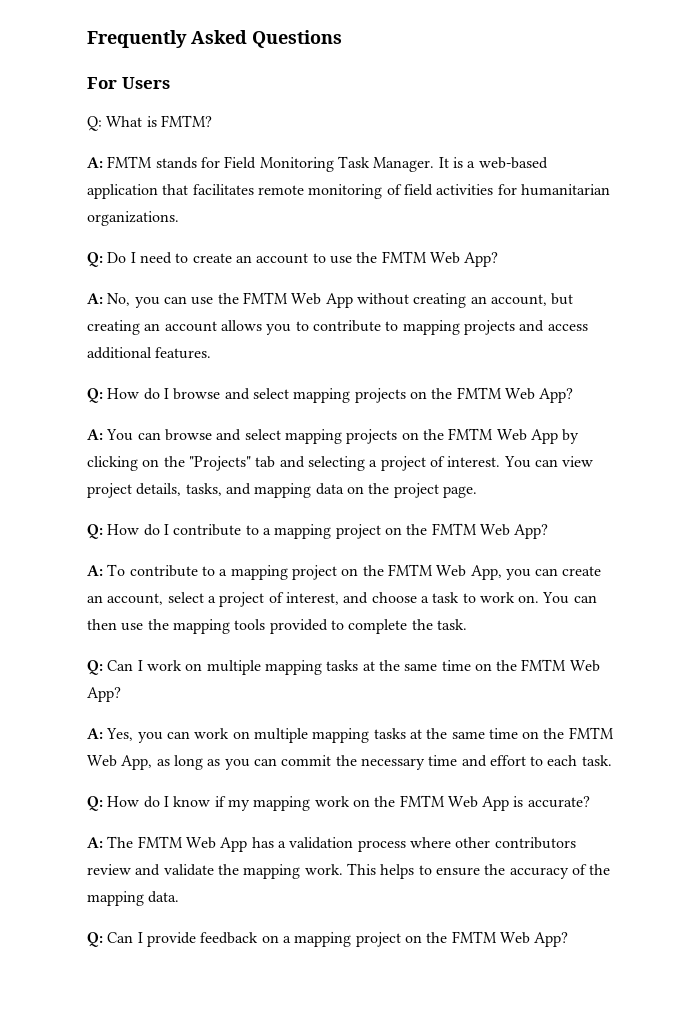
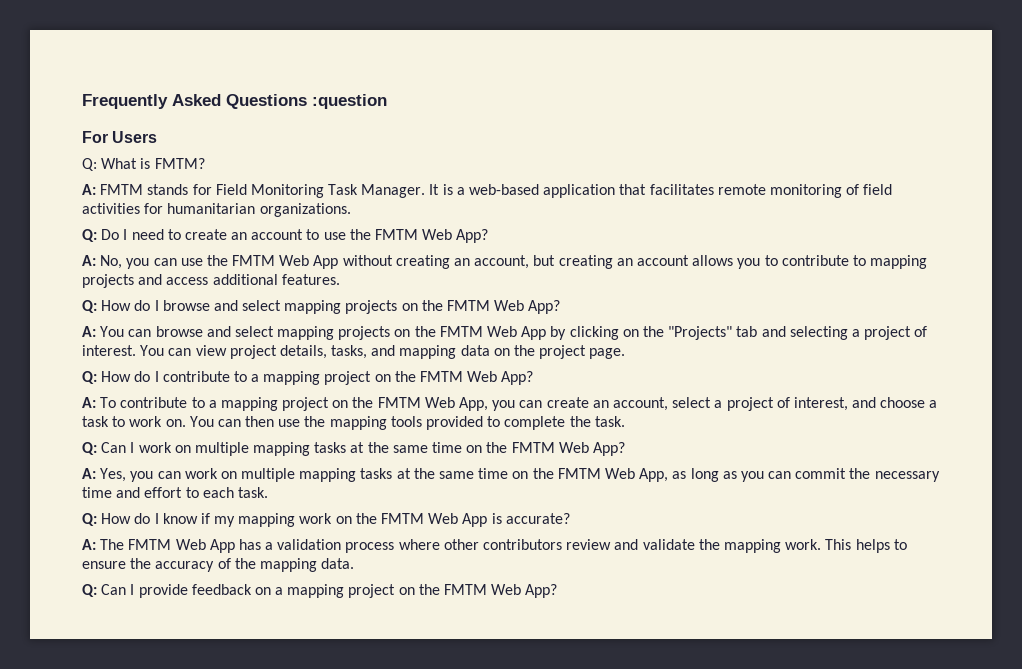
(342, 39) none -> [312,94,387,109] :question

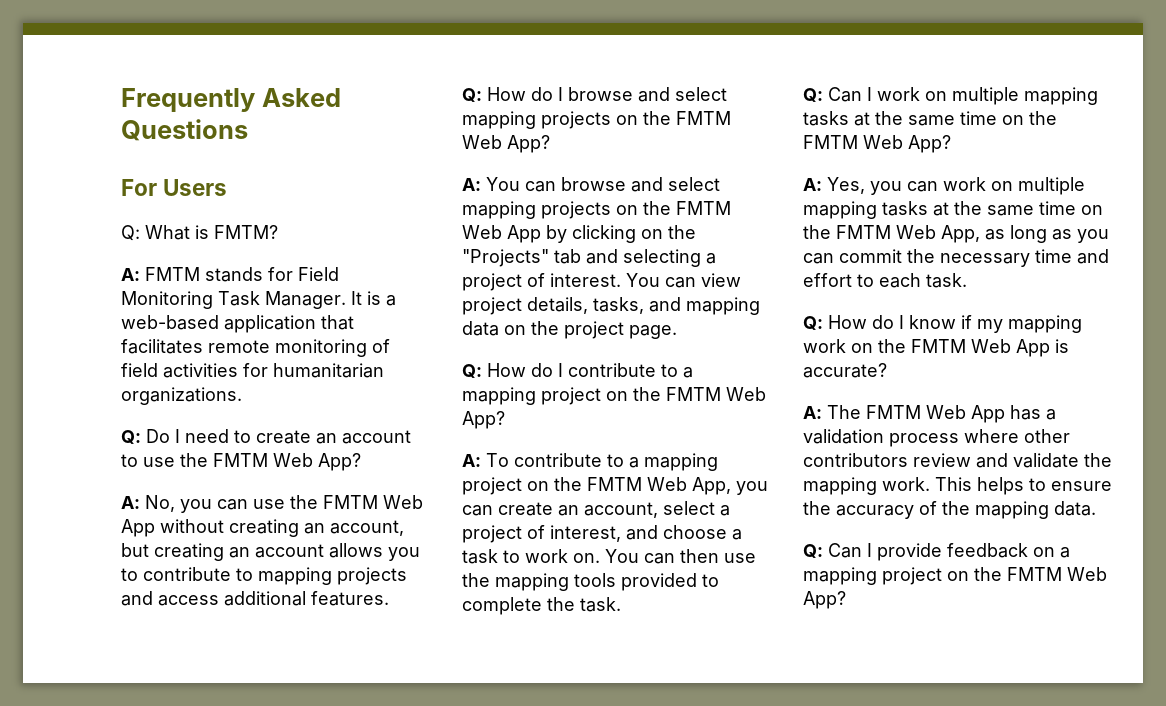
[312,94,387,109] :question -> (248, 130) none

